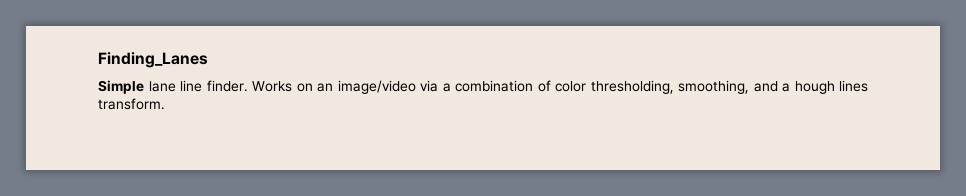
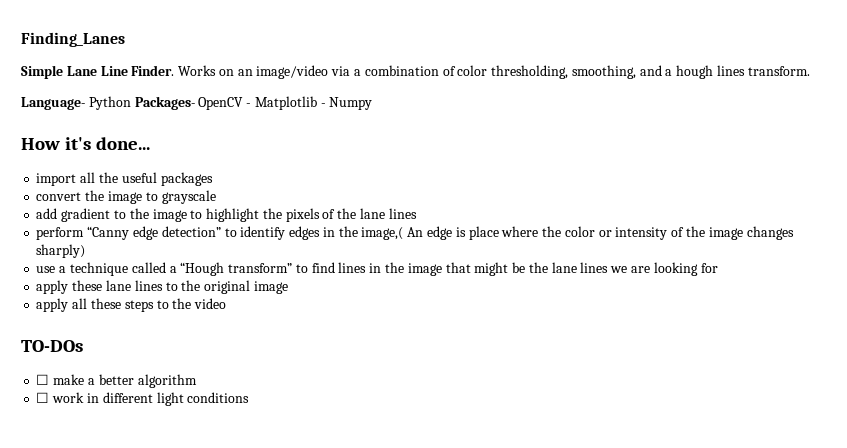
[148,80,248,92] lane line finder. -> [66,65,175,76] Lane Line Finder.
(165, 104) none -> [21,96,373,110] [21,137,151,150] [36,172,213,186] [36,190,216,204] [36,208,417,222] [36,226,794,240] [36,244,86,258] [36,262,718,276] [36,280,288,294] [36,298,227,312] [21,340,83,352] [36,374,197,388] [36,392,250,406] // Language- Python Packages- OpenCV - Matplotlib - Numpy // How it's done... // import all the useful packages // convert the image to grayscale // add gradient to the image to highlight the pixels of the lane lines // perform “Canny edge detection” to identify edges in the image,( An edge is place where the color or intensity of the image changes sharply) // use a technique called a “Hough transform” to find lines in the image that might be the lane lines we are looking for // apply these lane lines to the original image // apply all these steps to the video // TO-DOs // ☐ make a better algorithm // ☐ work in different light conditions

